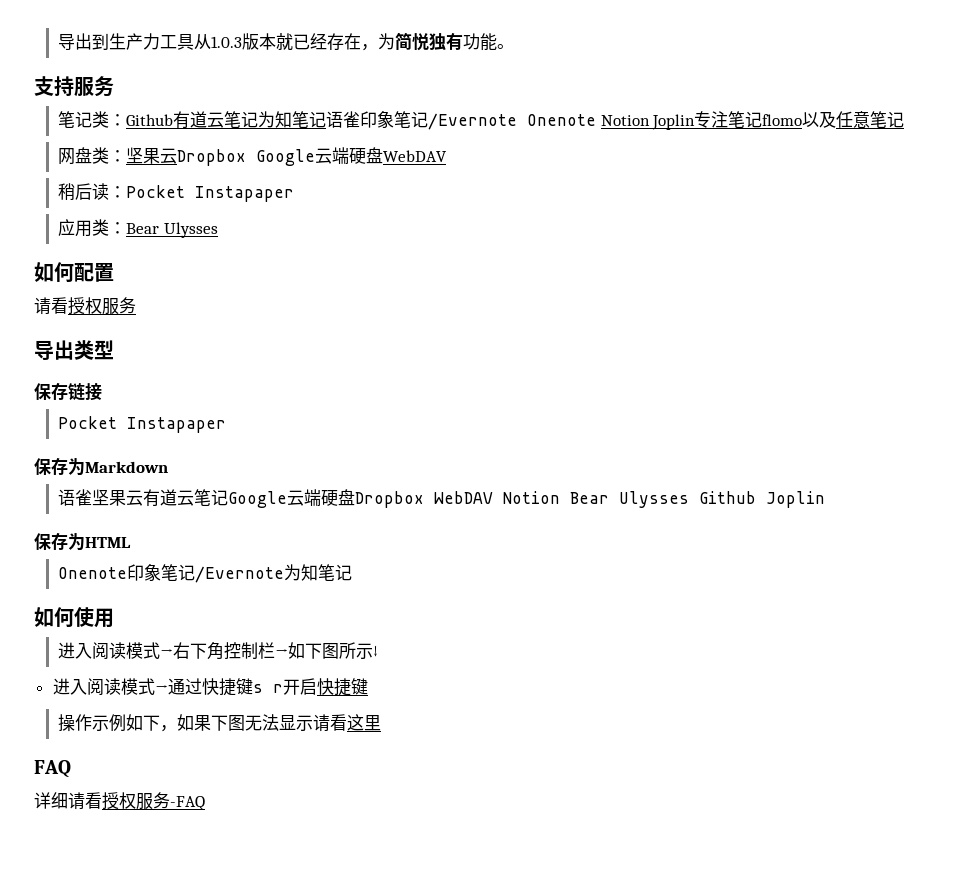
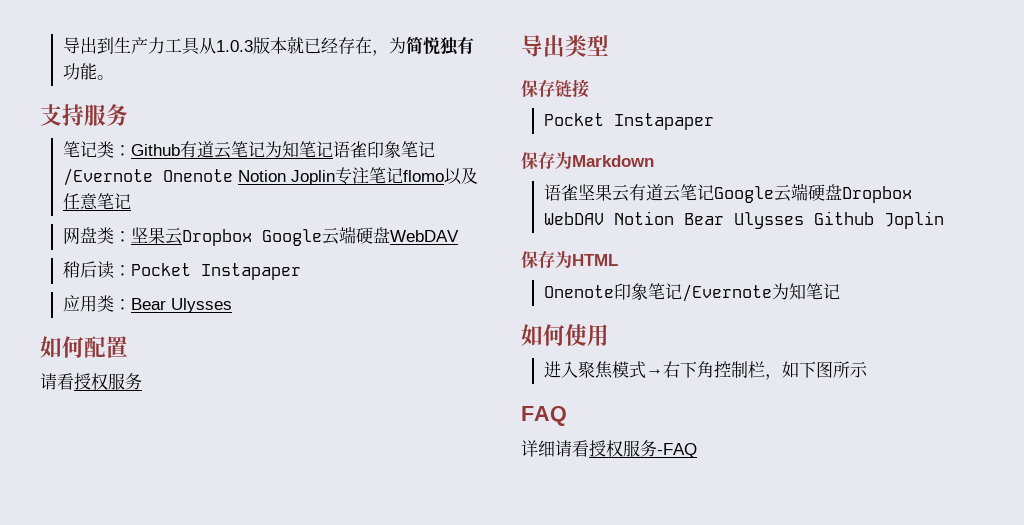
[92,642,127,659] 阅读 -> [577,361,613,379] 聚焦
[275,649,289,657] → -> [764,374,782,380] ，
[373,645,379,657] [52,678,368,696] [58,714,382,732] ↓ // 进入阅读模式→通过快捷键s r开启快捷键 // 操作示例如下，如果下图无法显示请看这里 -> (868, 369) none

